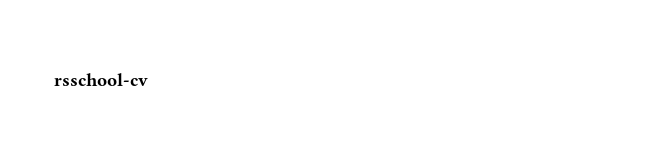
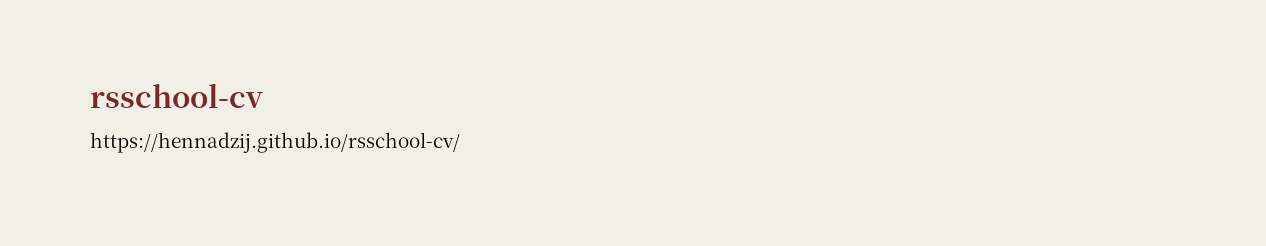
(148, 79) none -> [90,132,460,153] // https://hennadzij.github.io/rsschool-cv/

